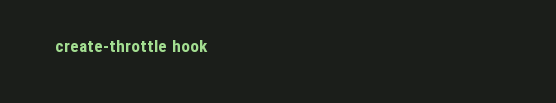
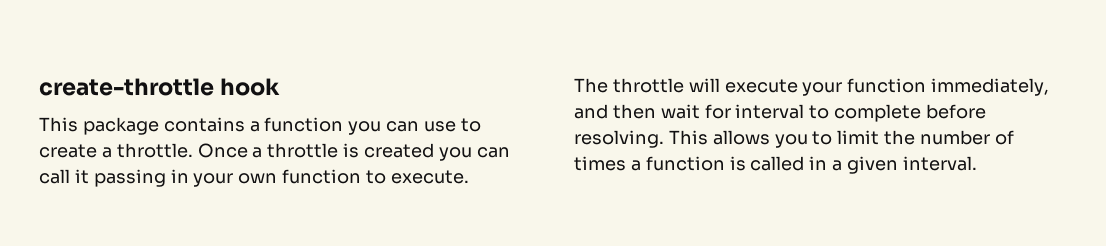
(208, 46) none -> [39,117,481,135] [39,143,510,161] [39,169,469,187] [574,78,1050,96] [574,104,987,122] [574,130,1014,148] [574,156,977,174] // This package contains a function you can use to create a throttle. Once a throttle is created you can call it passing in your own function to execute. // The throttle will execute your function immediately, and then wait for interval to complete before resolving. This allows you to limit the number of times a function is called in a given interval.

